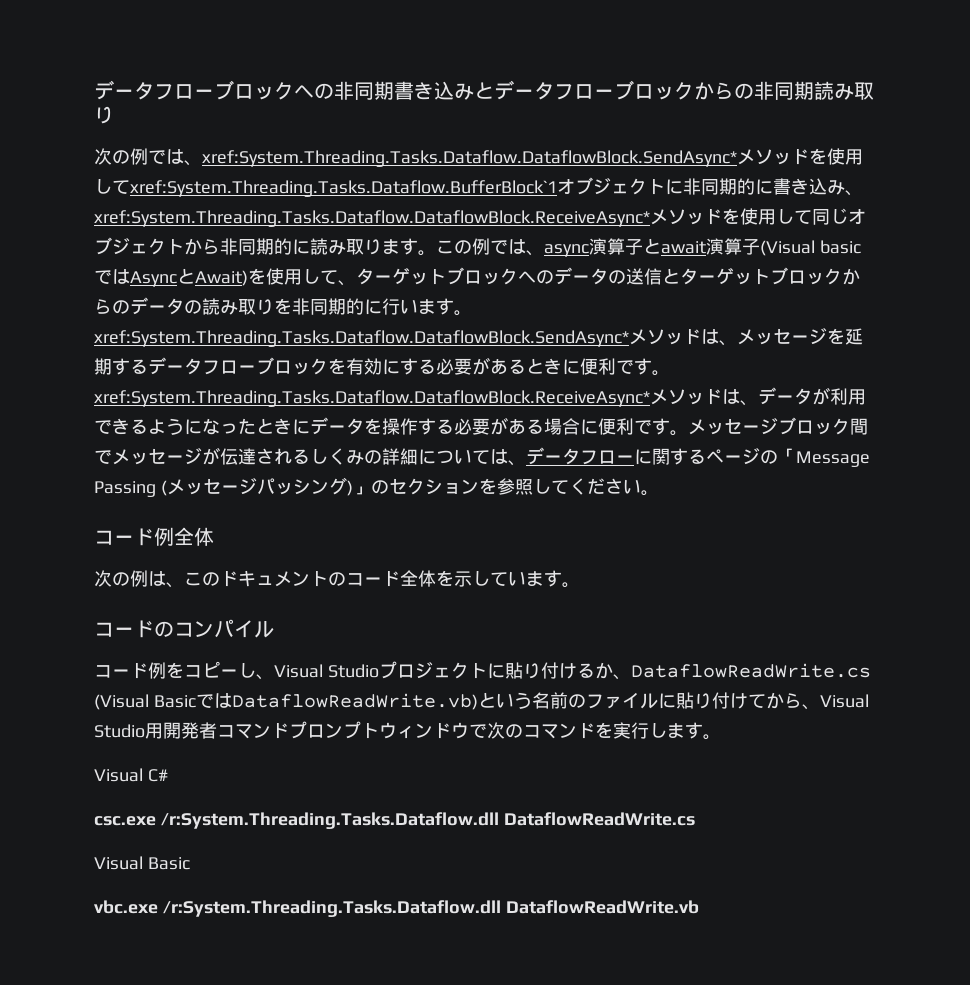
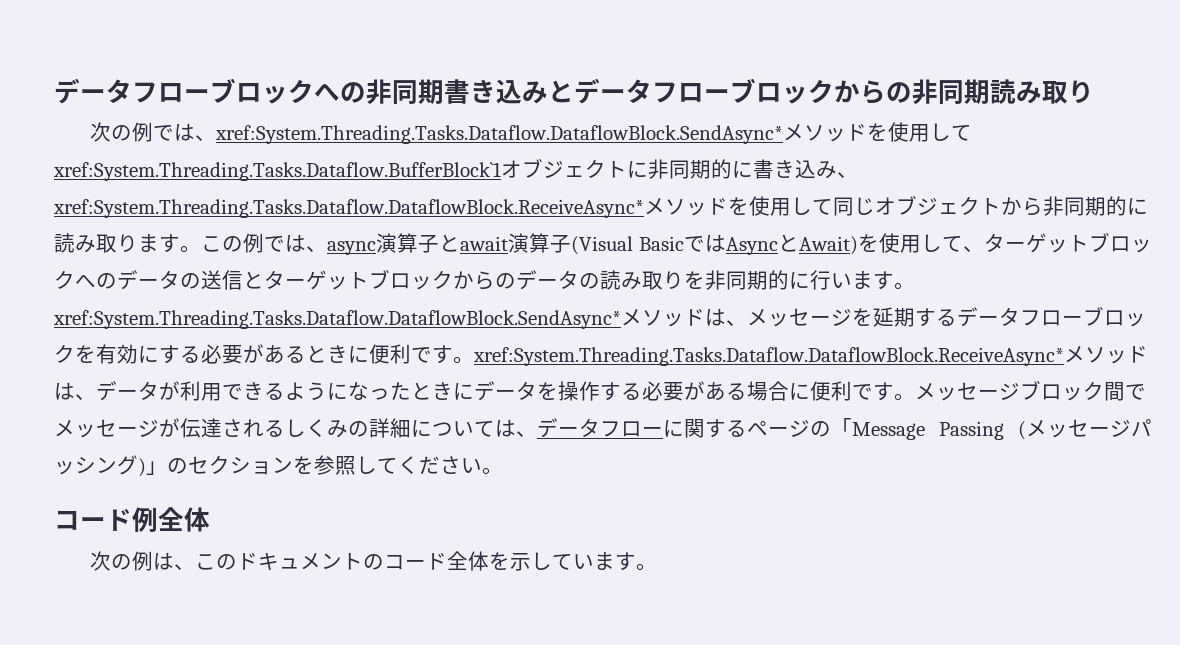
[819,240,861,254] basic -> [638,236,684,251] Basic
[94,619,274,638] [94,661,871,680] [94,692,869,710] [94,721,721,740] [94,768,168,782] [94,812,695,829] [94,856,190,870] [94,900,699,917] // コードのコンパイル // コード例をコピーし、Visual Studioプロジェクトに貼り付けるか、DataflowReadWrite.cs (Visual BasicではDataflowReadWrite.vb)という名前のファイルに貼り付けてから、Visual Studio用開発者コマンドプロンプトウィンドウで次のコマンドを実行します。 // Visual C# // csc.exe /r:System.Threading.Tasks.Dataflow.dll DataflowReadWrite.cs // Visual Basic // vbc.exe /r:System.Threading.Tasks.Dataflow.dll DataflowReadWrite.vb -> (657, 567) none

